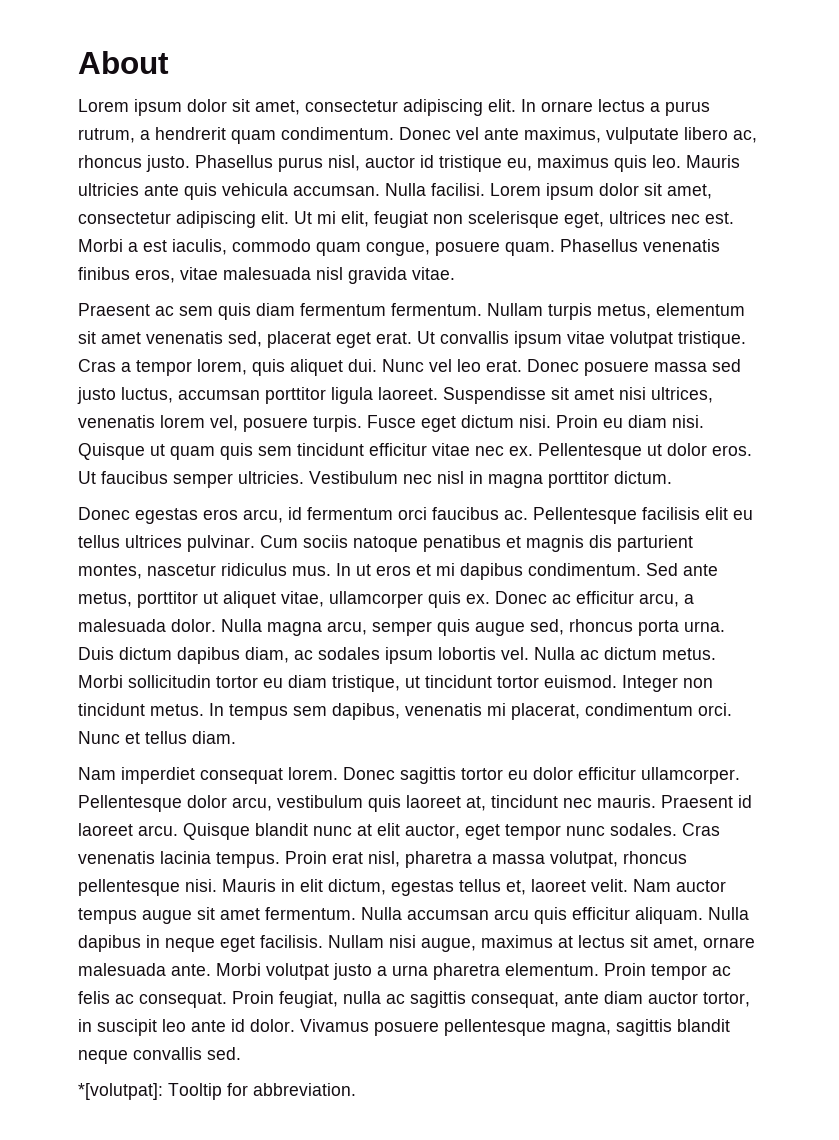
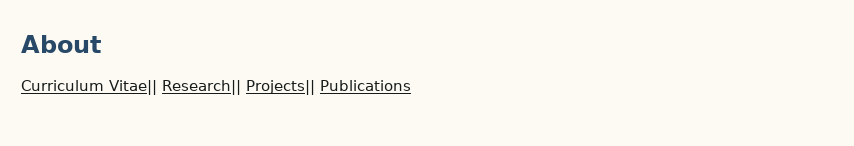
[78,99,710,116] [78,127,757,144] [78,155,740,172] [78,183,712,200] [78,211,734,228] [78,239,720,256] [78,267,455,284] [78,303,745,320] [78,331,746,348] [78,359,741,376] [77,387,713,404] [78,415,704,432] [78,443,752,460] [78,471,672,488] [78,507,753,524] [78,535,693,552] [78,563,718,580] [78,591,694,608] [78,619,725,636] [78,647,716,664] [78,675,713,692] [78,703,732,720] [78,731,236,744] [78,767,740,784] [78,795,752,812] [78,823,720,840] [78,851,687,868] [78,879,726,896] [78,907,749,924] [78,935,755,952] [78,963,731,980] [78,991,750,1008] [78,1019,730,1036] [78,1047,241,1064] [78,1083,356,1100] Lorem ipsum dolor sit amet, consectetur adipiscing elit. In ornare lectus a purus rutrum, a hendrerit quam condimentum. Donec vel ante maximus, vulputate libero ac, rhoncus justo. Phasellus purus nisl, auctor id tristique eu, maximus quis leo. Mauris ultricies ante quis vehicula accumsan. Nulla facilisi. Lorem ipsum dolor sit amet, consectetur adipiscing elit. Ut mi elit, feugiat non scelerisque eget, ultrices nec est. Morbi a est iaculis, commodo quam congue, posuere quam. Phasellus venenatis finibus eros, vitae malesuada nisl gravida vitae. // Praesent ac sem quis diam fermentum fermentum. Nullam turpis metus, elementum sit amet venenatis sed, placerat eget erat. Ut convallis ipsum vitae volutpat tristique. Cras a tempor lorem, quis aliquet dui. Nunc vel leo erat. Donec posuere massa sed justo luctus, accumsan porttitor ligula laoreet. Suspendisse sit amet nisi ultrices, venenatis lorem vel, posuere turpis. Fusce eget dictum nisi. Proin eu diam nisi. Quisque ut quam quis sem tincidunt efficitur vitae nec ex. Pellentesque ut dolor eros. Ut faucibus semper ultricies. Vestibulum nec nisl in magna porttitor dictum. // Donec egestas eros arcu, id fermentum orci faucibus ac. Pellentesque facilisis elit eu tellus ultrices pulvinar. Cum sociis natoque penatibus et magnis dis parturient montes, nascetur ridiculus mus. In ut eros et mi dapibus condimentum. Sed ante metus, porttitor ut aliquet vitae, ullamcorper quis ex. Donec ac efficitur arcu, a malesuada dolor. Nulla magna arcu, semper quis augue sed, rhoncus porta urna. Duis dictum dapibus diam, ac sodales ipsum lobortis vel. Nulla ac dictum metus. Morbi sollicitudin tortor eu diam tristique, ut tincidunt tortor euismod. Integer non tincidunt metus. In tempus sem dapibus, venenatis mi placerat, condimentum orci. Nunc et tellus diam. // Nam imperdiet consequat lorem. Donec sagittis tortor eu dolor efficitur ullamcorper. Pellentesque dolor arcu, vestibulum quis laoreet at, tincidunt nec mauris. Praesent id laoreet arcu. Quisque blandit nunc at elit auctor, eget tempor nunc sodales. Cras venenatis lacinia tempus. Proin erat nisl, pharetra a massa volutpat, rhoncus pellentesque nisi. Mauris in elit dictum, egestas tellus et, laoreet velit. Nam auctor tempus augue sit amet fermentum. Nulla accumsan arcu quis efficitur aliquam. Nulla dapibus in neque eget facilisis. Nullam nisi augue, maximus at lectus sit amet, ornare malesuada ante. Morbi volutpat justo a urna pharetra elementum. Proin tempor ac felis ac consequat. Proin feugiat, nulla ac sagittis consequat, ante diam auctor tortor, in suscipit leo ante id dolor. Vivamus posuere pellentesque magna, sagittis blandit neque convallis sed. // *[volutpat]: Tooltip for abbreviation. -> [21,80,411,95] Curriculum Vitae|| Research|| Projects|| Publications

